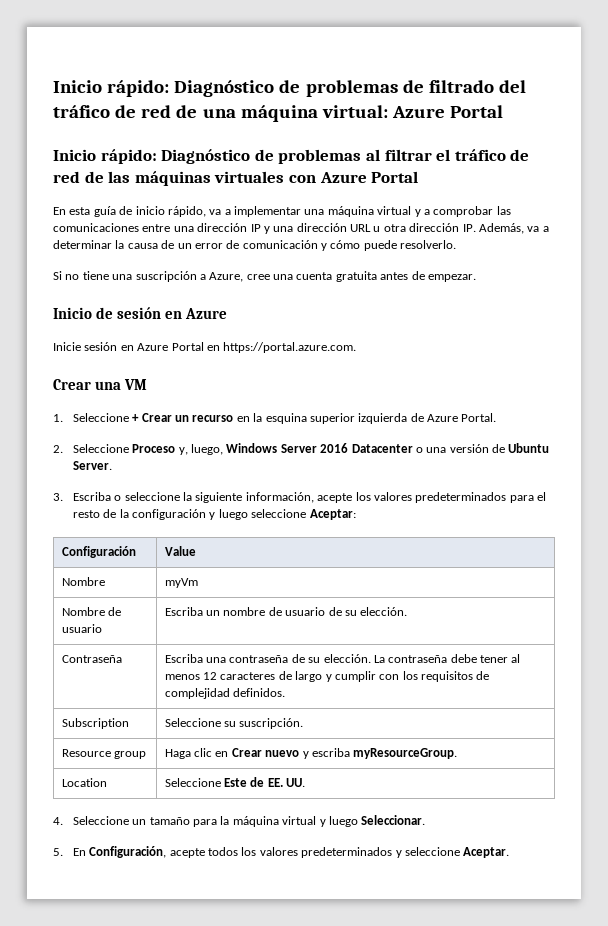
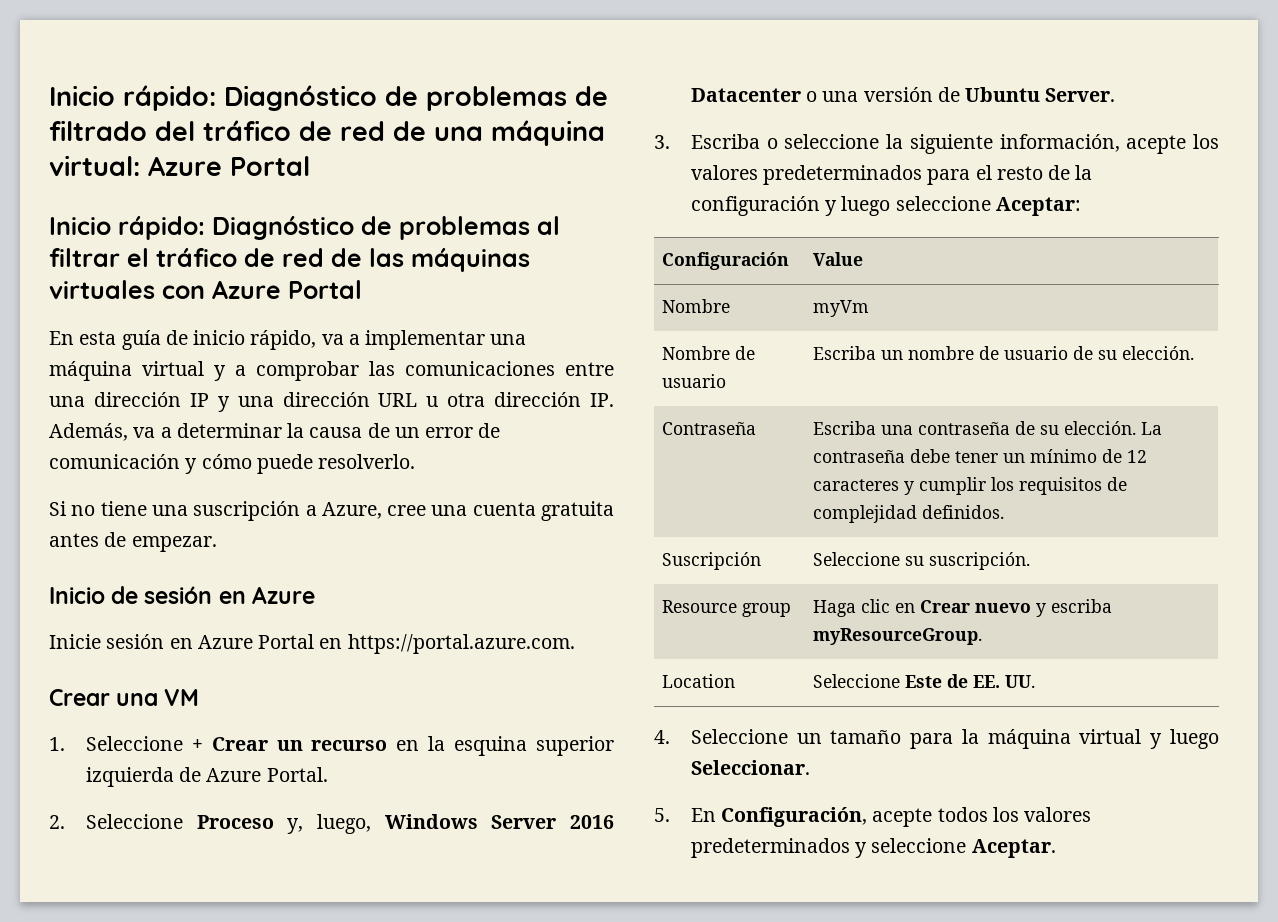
[511,654,521,663] [164,671,323,682] al menos 12 caracteres de largo -> [1002,449,1147,463] [812,479,899,491] un mínimo de 12 caracteres
[379,674,400,680] con -> (986, 486) none
[61,718,129,729] Subscription -> [661,552,761,570] Suscripción

